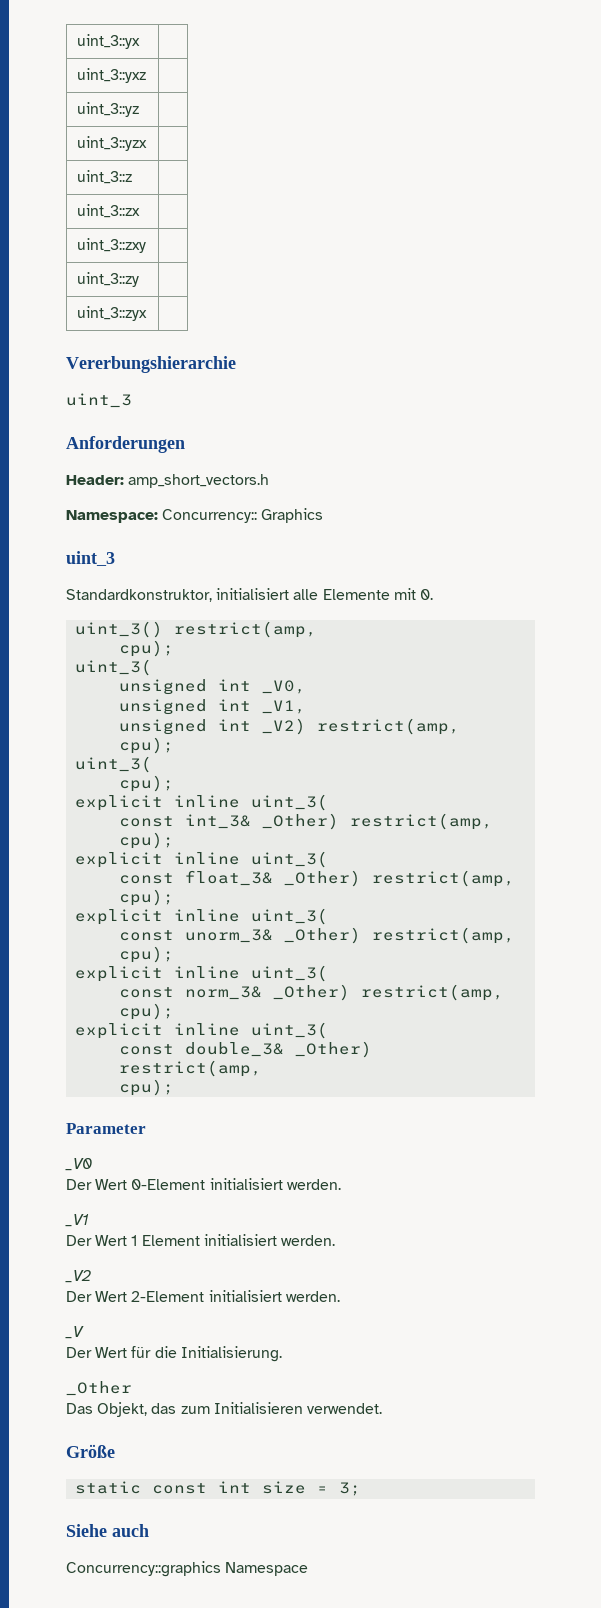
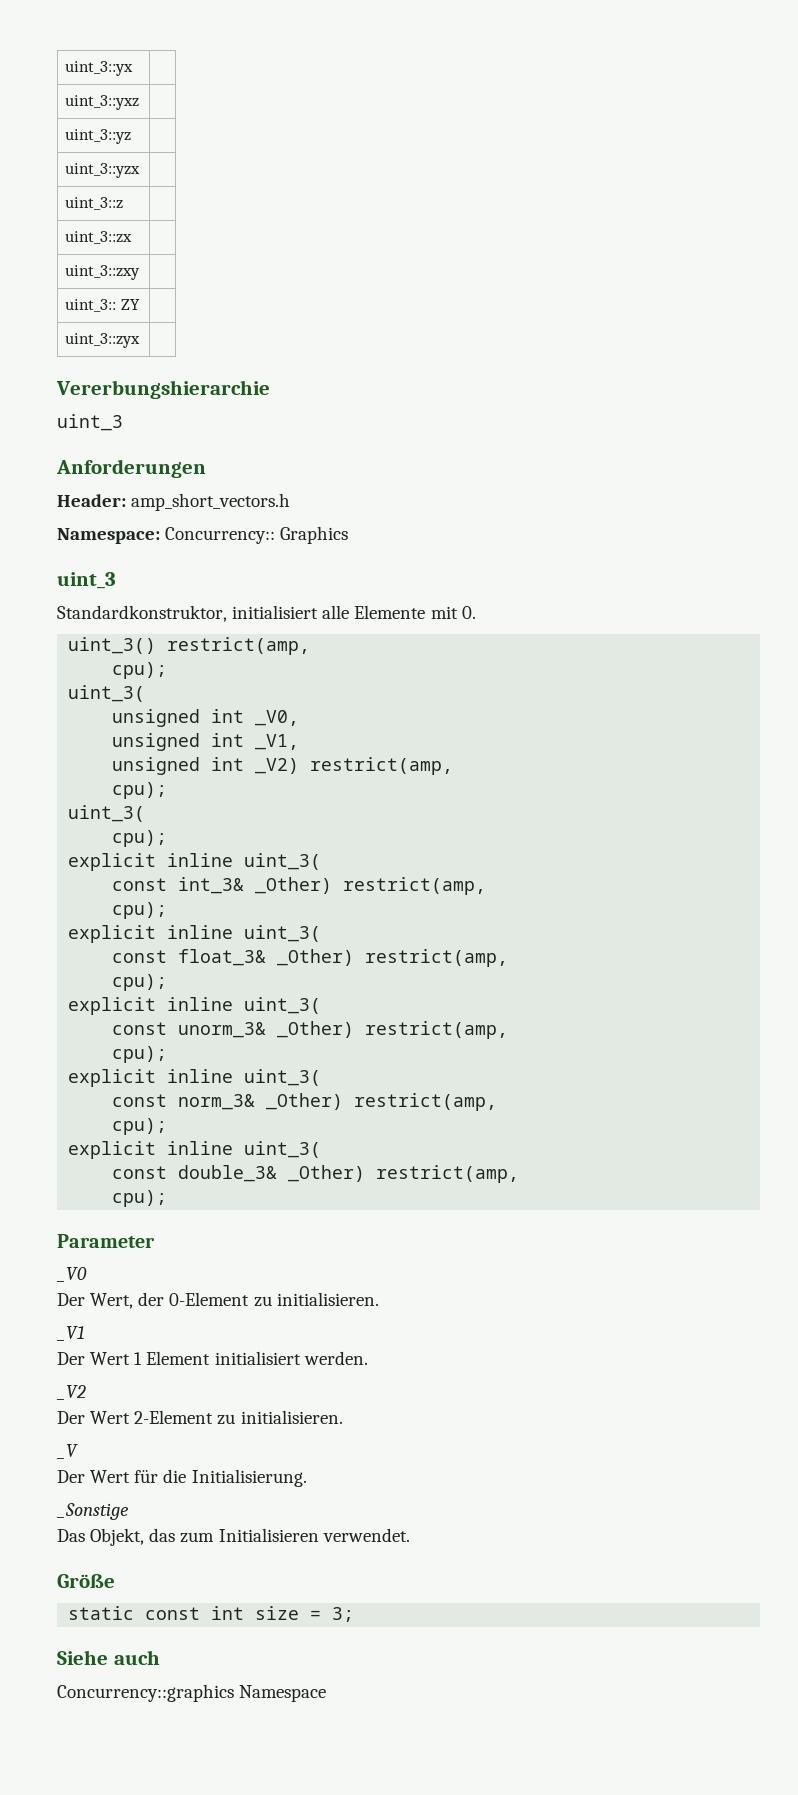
[77,272,140,287] uint_3::zy -> [65,299,140,312] uint_3:: ZY
[95,1178,341,1190] Wert 0-Element initialisiert werden. -> [90,1292,379,1309] Wert, der 0-Element zu initialisieren.
[208,1290,340,1302] initialisiert werden. -> [217,1410,343,1425] zu initialisieren.
[66,1381,132,1396] _Other -> [56,1503,129,1520] _Sonstige

